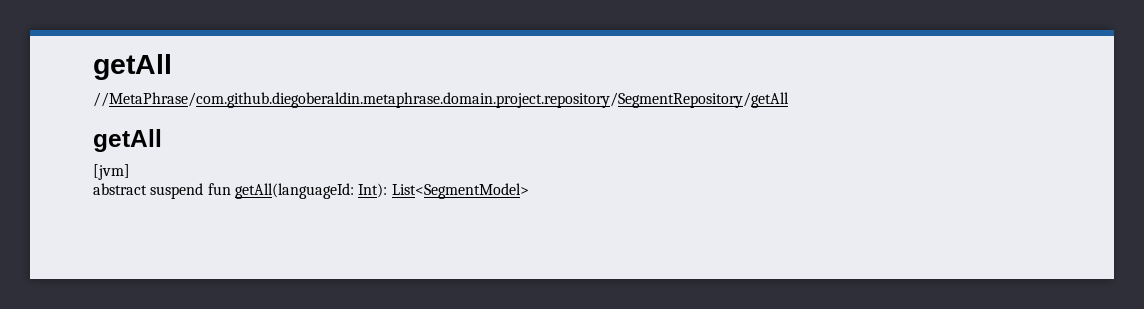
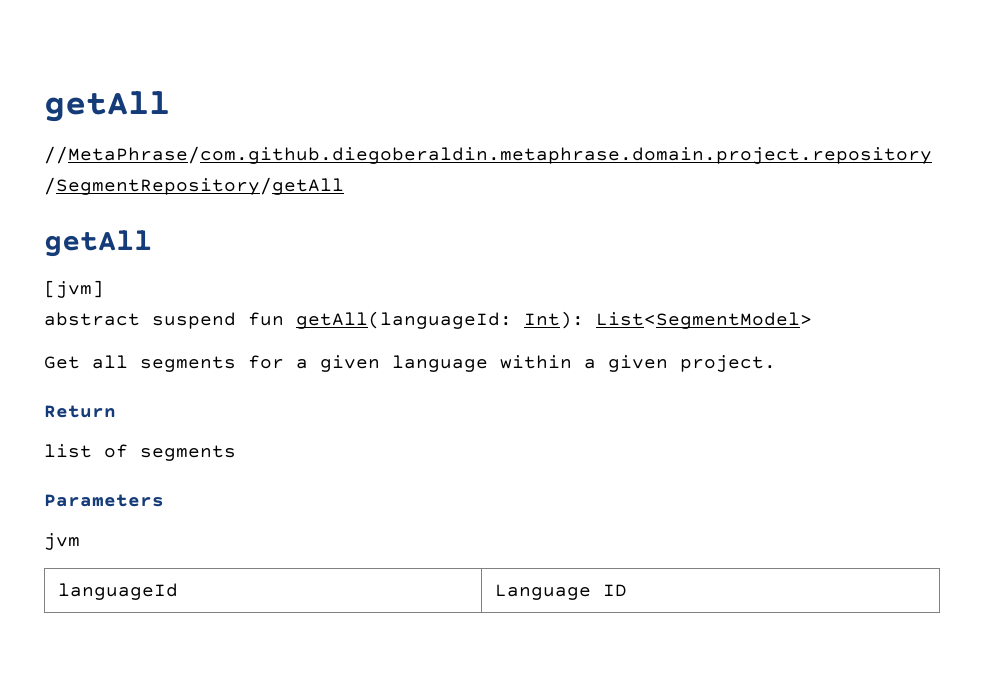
(529, 191) none -> [44,355,776,372] [44,405,116,418] [44,444,236,461] [44,494,164,507] [44,533,80,550] [57,583,178,600] [494,584,627,600] // Get all segments for a given language within a given project. // Return // list of segments // Parameters // jvm // languageId | Language ID

